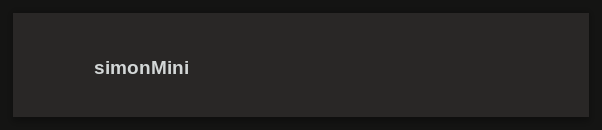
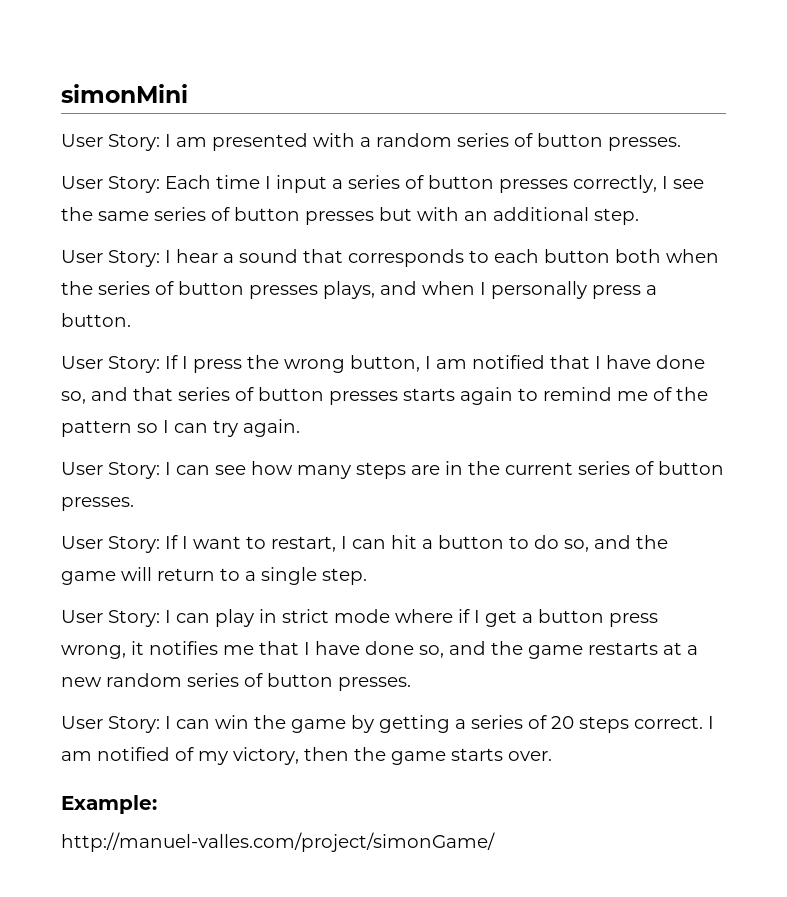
(189, 67) none -> [61,133,681,151] [61,175,704,193] [61,207,639,225] [61,249,719,267] [61,281,657,299] [61,313,131,327] [61,355,705,373] [61,387,708,405] [61,419,300,437] [61,461,724,479] [61,497,134,511] [61,535,668,553] [61,567,367,585] [61,609,658,627] [61,641,698,659] [61,673,411,691] [61,715,714,733] [61,747,552,765] [61,795,157,814] [61,832,495,852] // User Story: I am presented with a random series of button presses. // User Story: Each time I input a series of button presses correctly, I see the same series of button presses but with an additional step. // User Story: I hear a sound that corresponds to each button both when the series of button presses plays, and when I personally press a button. // User Story: If I press the wrong button, I am notified that I have done so, and that series of button presses starts again to remind me of the pattern so I can try again. // User Story: I can see how many steps are in the current series of button presses. // User Story: If I want to restart, I can hit a button to do so, and the game will return to a single step. // User Story: I can play in strict mode where if I get a button press wrong, it notifies me that I have done so, and the game restarts at a new random series of button presses. // User Story: I can win the game by getting a series of 20 steps correct. I am notified of my victory, then the game starts over. // Example: // http://manuel-valles.com/project/simonGame/

